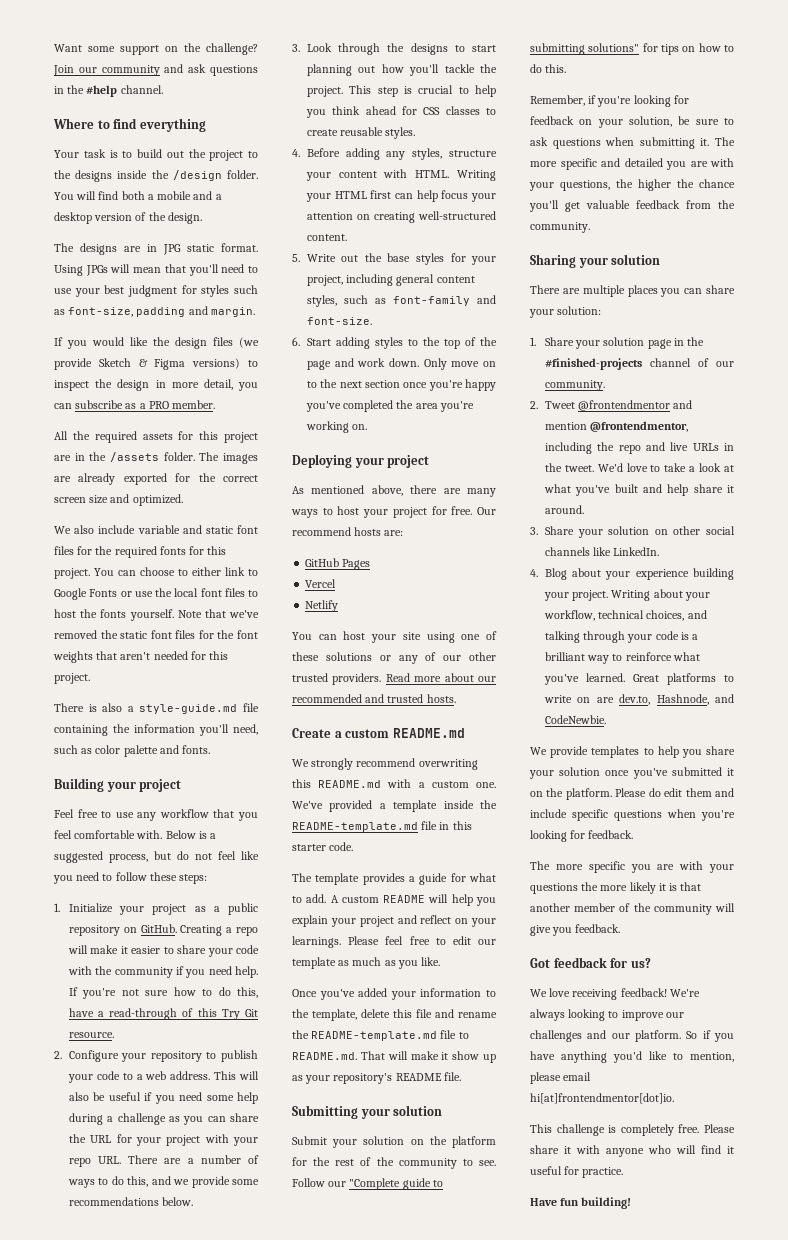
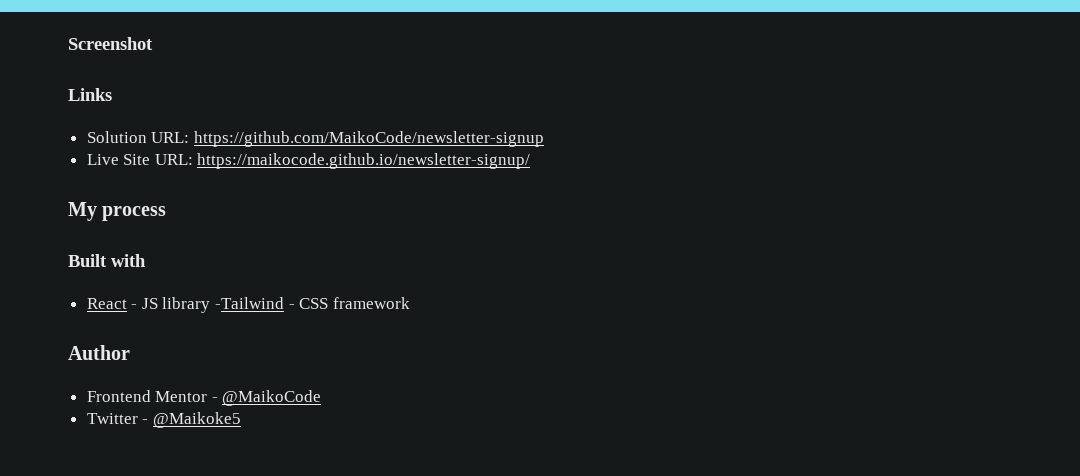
[54,43,258,55] [53,64,258,76] [54,85,163,97] [53,118,206,132] [54,149,258,161] [54,170,258,182] [54,191,222,200] [54,212,202,224] [54,243,258,255] [54,264,258,276] [54,285,258,297] [54,306,255,317] [54,337,259,349] [54,358,258,370] [54,379,258,391] [54,400,216,409] [54,431,258,443] [54,452,258,464] [54,473,258,485] [54,494,183,506] [54,525,258,534] [54,546,227,558] [54,567,258,579] [54,588,258,600] [54,609,259,621] [54,630,258,639] [53,651,229,663] [54,673,90,684] [54,703,259,714] [54,724,258,736] [54,745,211,757] [54,778,182,792] [54,809,258,821] [54,830,217,839] [54,851,259,863] [53,872,208,884] [54,903,258,915] [68,924,258,936] [67,945,259,957] [67,966,259,978] [68,987,258,999] [68,1008,258,1020] [68,1032,114,1038] [54,1050,258,1062] [67,1071,259,1083] [68,1092,258,1104] [68,1113,260,1125] [68,1134,259,1146] [68,1155,259,1167] [67,1176,259,1188] [68,1197,194,1206] [292,43,496,55] [306,64,497,76] [306,85,497,97] [305,106,497,118] [306,127,416,139] [292,148,497,160] [305,169,496,181] [305,190,496,202] [306,211,496,223] [306,234,347,241] [292,253,497,265] [306,274,475,286] [306,295,496,307] [306,317,372,325] [292,337,497,349] [306,358,496,370] [306,379,497,391] [305,400,474,412] [305,421,368,433] [292,454,430,468] [292,485,496,497] [291,506,496,518] [292,527,404,536] [305,558,371,570] [305,579,337,588] [305,600,339,612] [292,631,497,643] [292,652,496,664] [292,673,496,685] [292,694,456,703] [292,728,465,738] [292,758,478,770] [292,779,496,788] [292,800,497,812] [292,821,472,832] [292,842,354,851] [292,873,496,885] [292,894,496,906] [292,915,496,927] [292,936,496,948] [292,957,441,969] [292,988,496,1000] [292,1009,497,1021] [292,1030,469,1041] [292,1051,496,1063] [292,1072,461,1084] [292,1105,443,1119] [292,1136,496,1148] [292,1157,496,1169] [292,1178,443,1190] [530,43,734,55] [530,64,567,73] [530,95,689,107] [530,116,734,128] [530,137,735,149] [530,158,734,170] [529,179,735,191] [529,200,735,212] [530,222,590,233] [530,254,661,268] [530,285,735,297] [529,306,602,318] [530,337,705,349] [544,358,734,370] [544,380,605,391] [530,400,693,411] [544,421,689,432] [544,442,734,454] [544,463,734,472] [543,484,734,496] [544,505,584,514] [530,526,735,538] [544,547,660,556] [530,568,734,580] [543,589,710,601] [543,610,707,621] [544,631,699,643] [544,652,700,664] [543,673,734,685] [543,694,734,705] [544,715,606,724] [530,746,735,758] [529,767,734,779] [530,788,734,800] [530,809,735,821] [530,830,634,842] [530,861,734,873] [530,882,702,894] [530,903,735,915] [530,924,621,936] [530,957,651,968] [530,988,700,1000] [530,1009,684,1021] [530,1030,734,1042] [530,1051,734,1063] [530,1072,592,1084] [530,1093,674,1104] [530,1124,735,1136] [530,1145,734,1157] [530,1166,624,1178] [530,1197,632,1209] Want some support on the challenge? Join our community and ask questions in the #help channel. // Where to find everything // Your task is to build out the project to the designs inside the /design folder. You will find both a mobile and a desktop version of the design. // The designs are in JPG static format. Using JPGs will mean that you'll need to use your best judgment for styles such as font-size, padding and margin. // If you would like the design files (we provide Sketch & Figma versions) to inspect the design in more detail, you can subscribe as a PRO member. // All the required assets for this project are in the /assets folder. The images are already exported for the correct screen size and optimized. // We also include variable and static font files for the required fonts for this project. You can choose to either link to Google Fonts or use the local font files to host the fonts yourself. Note that we've removed the static font files for the font weights that aren't needed for this project. // There is also a style-guide.md file containing the information you'll need, such as color palette and fonts. // Building your project // Feel free to use any workflow that you feel comfortable with. Below is a suggested process, but do not feel like you need to follow these steps: // 1. Initialize your project as a public repository on GitHub. Creating a repo will make it easier to share your code with the community if you need help. If you're not sure how to do this, have a read-through of this Try Git resource. // 2. Configure your repository to publish your code to a web address. This will also be useful if you need some help during a challenge as you can share the URL for your project with your repo URL. There are a number of ways to do this, and we provide some recommendations below. // 3. Look through the designs to start planning out how you'll tackle the project. This step is crucial to help you think ahead for CSS classes to create reusable styles. // 4. Before adding any styles, structure your content with HTML. Writing your HTML first can help focus your attention on creating well-structured content. // 5. Write out the base styles for your project, including general content styles, such as font-family and font-size. // 6. Start adding styles to the top of the page and work down. Only move on to the next section once you're happy you've completed the area you're working on. // Deploying your project // As mentioned above, there are many ways to host your project for free. Our recommend hosts are: // GitHub Pages // Vercel // Netlify // You can host your site using one of these solutions or any of our other trusted providers. Read more about our recommended and trusted hosts. // Create a custom README.md // We strongly recommend overwriting this README.md with a custom one. We've provided a template inside the README-template.md file in this starter code. // The template provides a guide for what to add. A custom README will help you explain your project and reflect on your learnings. Please feel free to edit our template as much as you like. // Once you've added your information to the template, delete this file and rename the README-template.md file to README.md. That will make it show up as your repository's README file. // Submitting your solution // Submit your solution on the platform for the rest of the community to see. Follow our "Complete guide to submitting solutions" for tips on how to do this. // Remember, if you're looking for feedback on your solution, be sure to ask questions when submitting it. The more specific and detailed you are with your questions, the higher the chance you'll get valuable feedback from the community. // Sharing your solution // There are multiple places you can share your solution: // 1. Share your solution page in the #finished-projects channel of our community. // 2. Tweet @frontendmentor and mention @frontendmentor, including the repo and live URLs in the tweet. We'd love to take a look at what you've built and help share it around. // 3. Share your solution on other social channels like LinkedIn. // 4. Blog about your experience building your project. Writing about your workflow, technical choices, and talking through your code is a brilliant way to reinforce what you've learned. Great platforms to write on are dev.to, Hashnode, and CodeNewbie. // We provide templates to help you share your solution once you've submitted it on the platform. Please do edit them and include specific questions when you're looking for feedback. // The more specific you are with your questions the more likely it is that another member of the community will give you feedback. // Got feedback for us? // We love receiving feedback! We're always looking to improve our challenges and our platform. So if you have anything you'd like to mention, please email hi[at]frontendmentor[dot]io. // This challenge is completely free. Please share it with anyone who will find it useful for practice. // Have fun building! -> [68,37,153,50] [68,88,112,101] [86,131,544,147] [86,153,531,169] [68,202,167,221] [68,254,146,267] [86,297,410,313] [68,345,130,360] [86,390,322,406] [86,412,241,428] Screenshot // Links // Solution URL: https://github.com/MaikoCode/newsletter-signup // Live Site URL: https://maikocode.github.io/newsletter-signup/ // My process // Built with // React - JS library -Tailwind - CSS framework // Author // Frontend Mentor - @MaikoCode // Twitter - @Maikoke5

